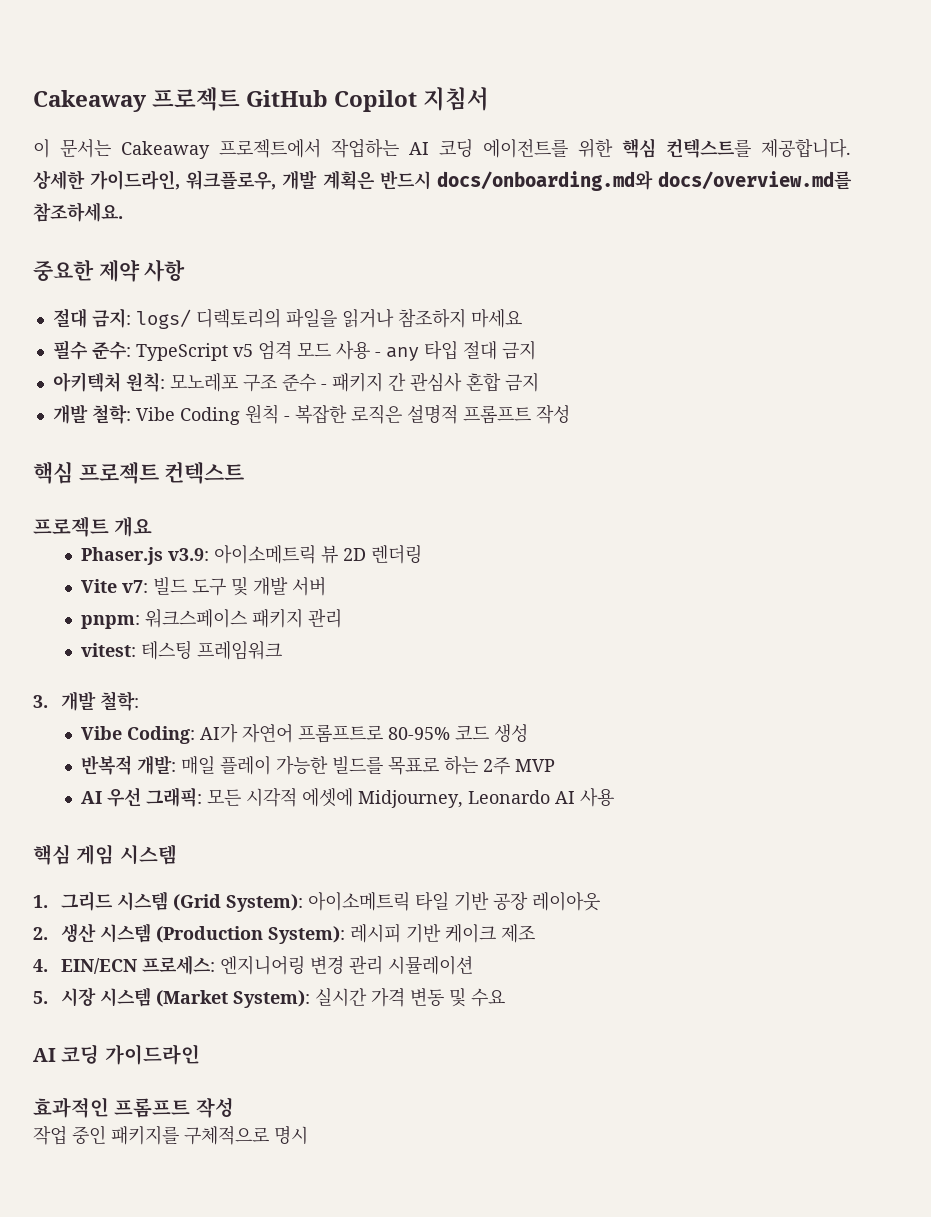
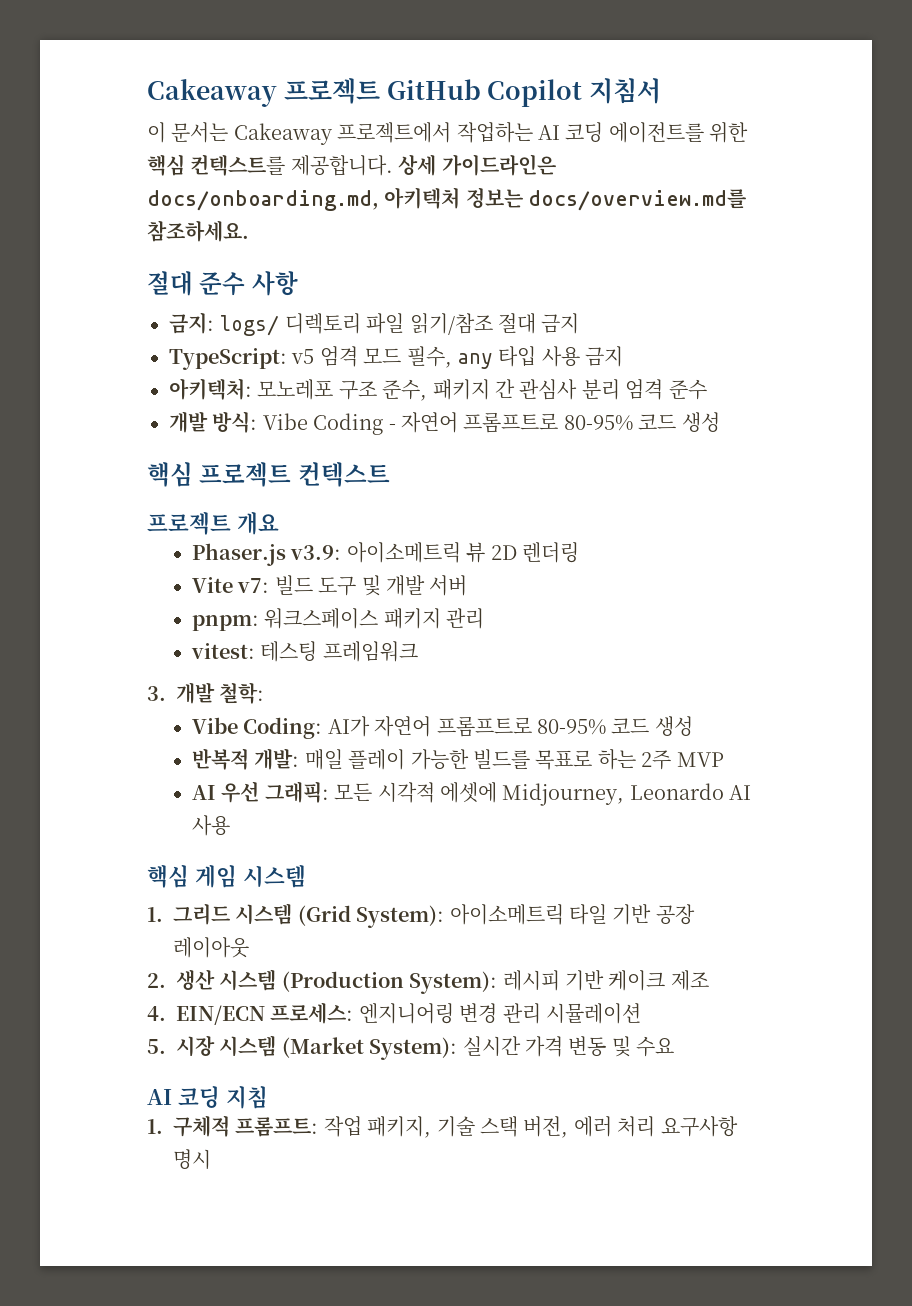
[33,170,653,191] 상세한 가이드라인, 워크플로우, 개발 계획은 반드시 docs/onboarding.md와 -> [398,154,556,176] [147,187,523,211] 상세 가이드라인은 docs/onboarding.md, 아키텍처 정보는
[33,260,140,282] 중요한 제약 -> [147,271,246,296] 절대 준수
[52,308,87,328] 절대 -> (298, 283) none
[195,308,522,328] [52,340,228,361] 디렉토리의 파일을 읽거나 참조하지 마세요 // 필수 준수: TypeScript -> [284,313,580,335] [169,348,287,370] 디렉토리 파일 읽기/참조 절대 금지 // TypeScript:
[335,341,381,360] 사용 - -> [406,346,452,368] 필수,
[462,340,536,360] [52,372,539,392] [52,404,131,424] 절대 금지 // 아키텍처 원칙: 모노레포 구조 준수 - 패키지 간 관심사 혼합 금지 // 개발 철학: -> [541,346,624,367] [169,378,707,401] [169,411,258,433] 사용 금지 // 아키텍처: 모노레포 구조 준수, 패키지 간 관심사 분리 엄격 준수 // 개발 방식:
[244,404,570,424] 원칙 - 복잡한 로직은 설명적 프롬프트 작성 -> [388,412,720,433] - 자연어 프롬프트로 80-95% 코드 생성
[104,1044,200,1065] [33,1097,234,1118] [33,1125,269,1145] 가이드라인 // 효과적인 프롬프트 작성 // 작업 중인 패키지를 구체적으로 -> [225,1086,268,1109] [147,1115,738,1138] 지침 // 1. 구체적 프롬프트: 작업 패키지, 기술 스택 버전, 에러 처리 요구사항

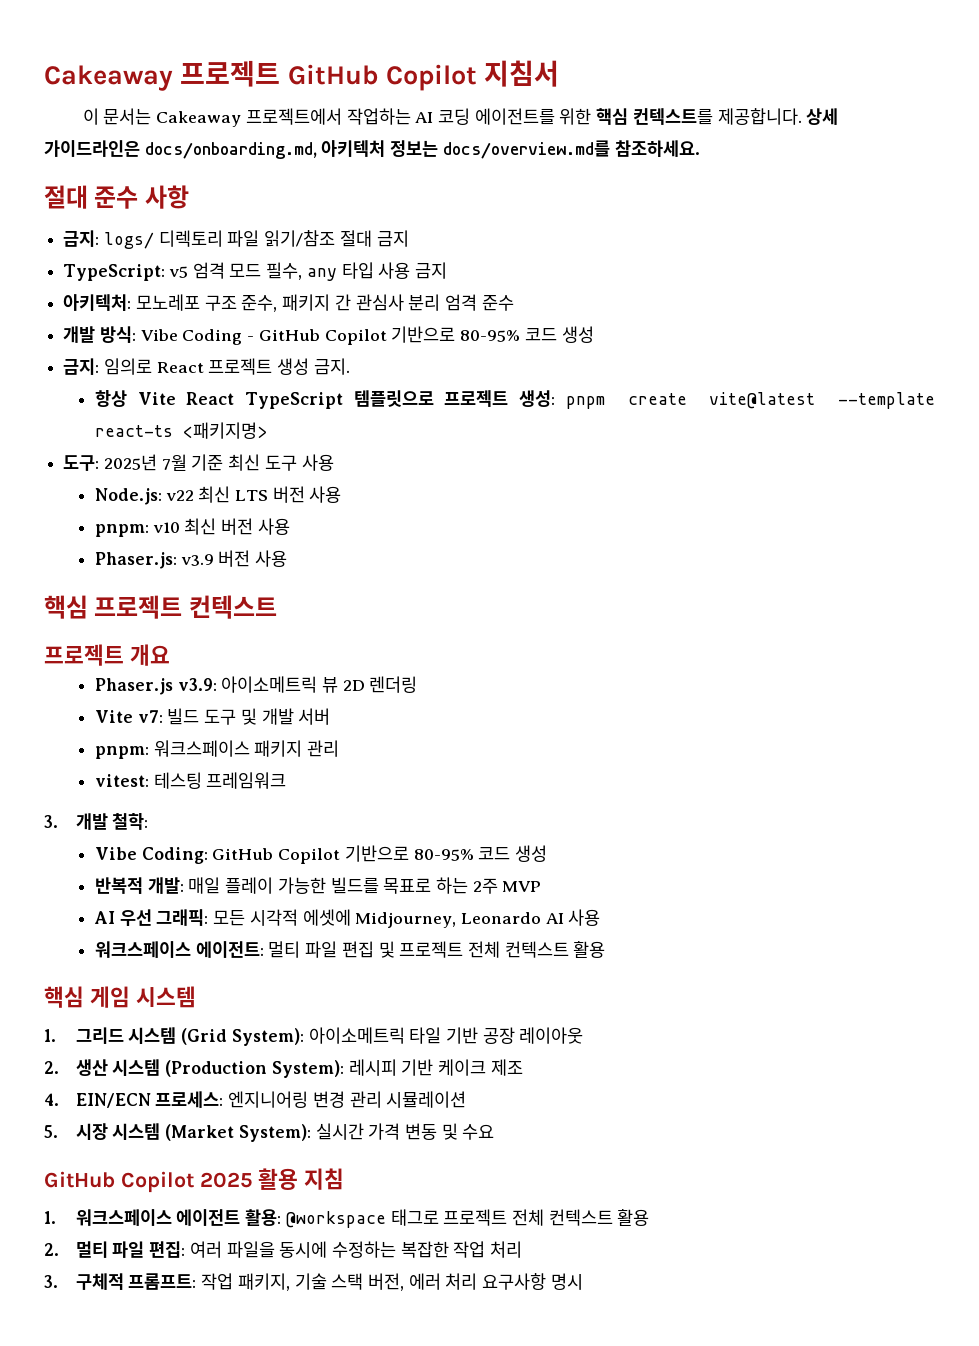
[401,412,720,433] 자연어 프롬프트로 80-95% 코드 생성 -> [258,326,594,345] [63,358,350,375] [94,390,936,409] [94,422,267,439] [63,454,334,471] [94,486,342,505] [94,518,290,537] [94,550,288,569] GitHub Copilot 기반으로 80-95% 코드 생성 // 금지: 임의로 React 프로젝트 생성 금지. // 항상 Vite React TypeScript 템플릿으로 프로젝트 생성: pnpm create vite@latest --template react-ts <패키지명> // 도구: 2025년 7월 기준 최신 도구 사용 // Node.js: v22 최신 LTS 버전 사용 // pnpm: v10 최신 버전 사용 // Phaser.js: v3.9 버전 사용
[327,716,532,737] AI가 자연어 프롬프트로 -> [212,845,409,864] GitHub Copilot 기반으로
(230, 825) none -> [94,941,606,958] // 워크스페이스 에이전트: 멀티 파일 편집 및 프로젝트 전체 컨텍스트 활용
[147,1086,268,1109] [147,1119,163,1134] AI 코딩 지침 // 1. -> [44,1168,345,1193] [44,1209,650,1228] [44,1241,523,1258] [44,1275,58,1288] GitHub Copilot 2025 활용 지침 // 1. 워크스페이스 에이전트 활용: @workspace 태그로 프로젝트 전체 컨텍스트 활용 // 2. 멀티 파일 편집: 여러 파일을 동시에 수정하는 복잡한 작업 처리 // 3.

